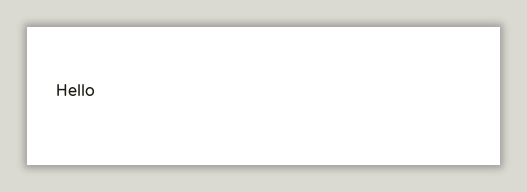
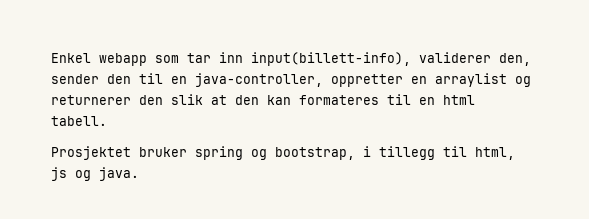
[56,84,95,96] Hello -> [51,52,531,66] [51,73,531,87] [51,94,475,105] [51,116,107,126] [51,146,515,160] [51,167,139,181] Enkel webapp som tar inn input(billett-info), validerer den, sender den til en java-controller, oppretter en arraylist og returnerer den slik at den kan formateres til en html tabell. // Prosjektet bruker spring og bootstrap, i tillegg til html, js og java.

